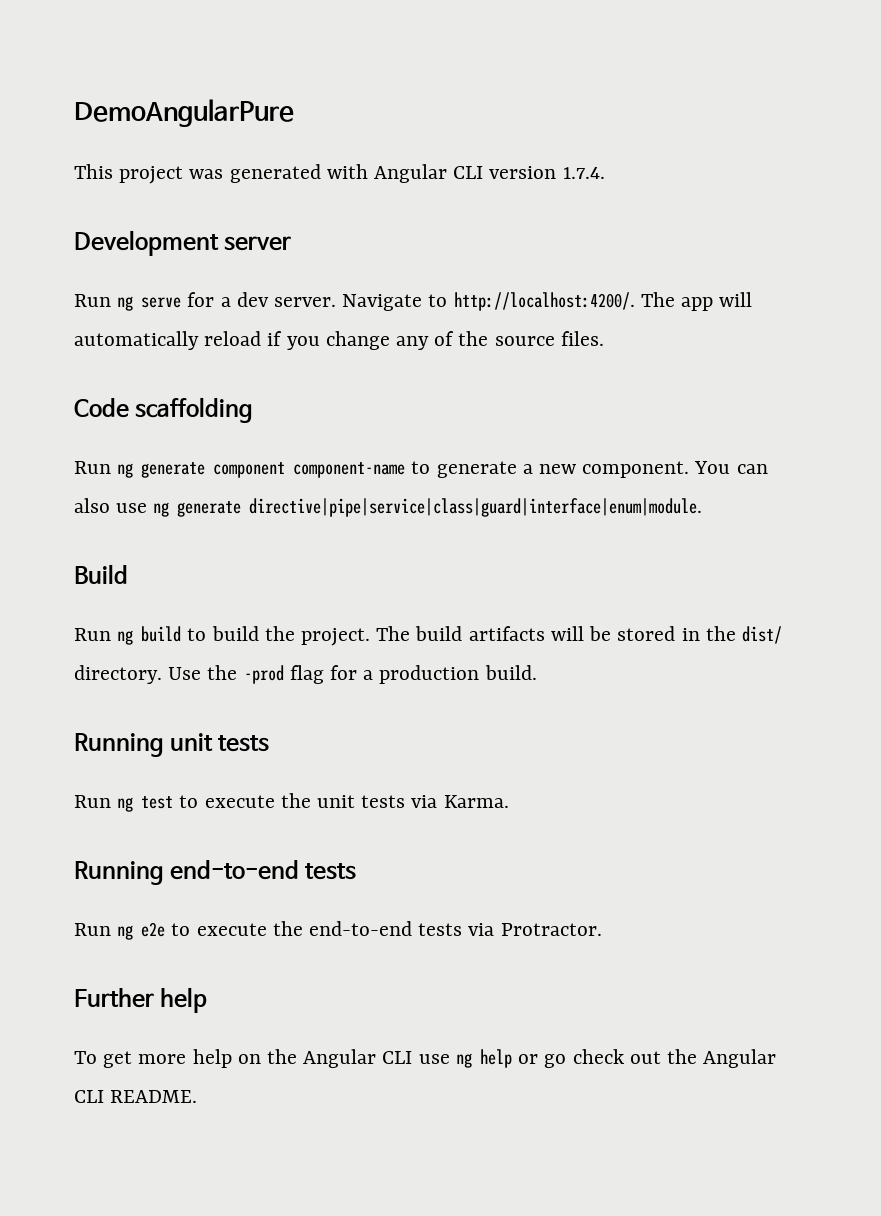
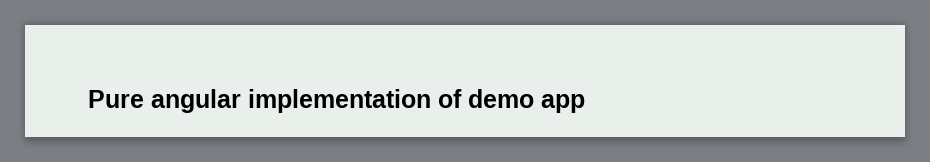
[74,99,294,127] [74,164,605,184] [74,230,292,256] [74,292,753,311] [74,331,604,350] [74,397,254,423] [74,461,768,478] [74,498,703,517] [74,564,128,584] [74,626,782,646] [74,665,537,684] [74,733,270,757] [74,793,509,812] [74,860,357,885] [74,921,602,940] [74,987,208,1013] [74,1049,777,1068] [74,1090,198,1103] DemoAngularPure // This project was generated with Angular CLI version 1.7.4. // Development server // Run ng serve for a dev server. Navigate to http://localhost:4200/. The app will automatically reload if you change any of the source files. // Code scaffolding // Run ng generate component component-name to generate a new component. You can also use ng generate directive|pipe|service|class|guard|interface|enum|module. // Build // Run ng build to build the project. The build artifacts will be stored in the dist/ directory. Use the -prod flag for a production build. // Running unit tests // Run ng test to execute the unit tests via Karma. // Running end-to-end tests // Run ng e2e to execute the end-to-end tests via Protractor. // Further help // To get more help on the Angular CLI use ng help or go check out the Angular CLI README. -> [88,89,585,113] Pure angular implementation of demo app

